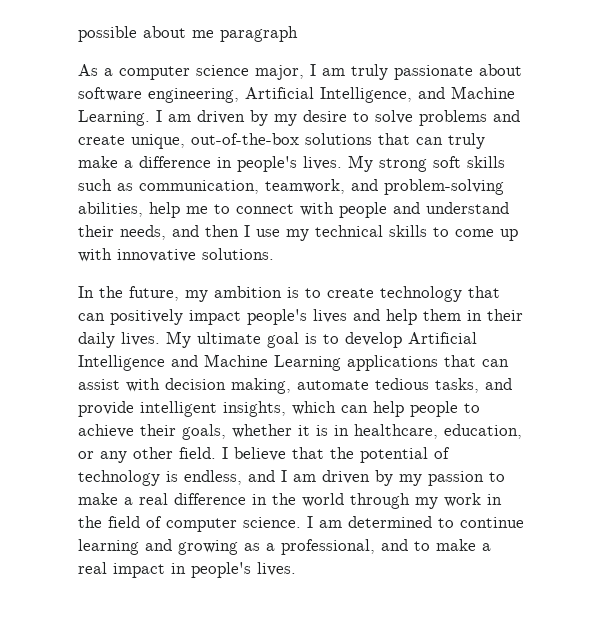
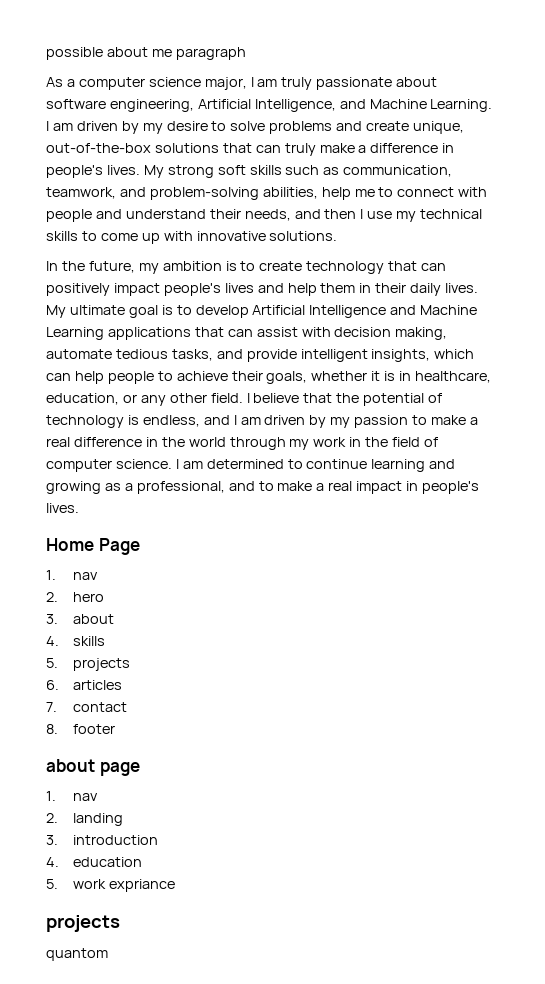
(296, 569) none -> [46,538,140,555] [46,570,98,580] [46,592,104,602] [46,614,114,624] [46,636,105,646] [46,658,130,671] [46,680,122,690] [46,702,127,712] [46,724,115,734] [46,759,140,776] [46,791,98,801] [46,813,123,826] [46,835,158,845] [46,857,142,867] [46,879,175,892] [46,915,120,932] [46,948,108,961] // Home Page // 1. nav // 2. hero // 3. about // 4. skills // 5. projects // 6. articles // 7. contact // 8. footer // about page // 1. nav // 2. landing // 3. introduction // 4. education // 5. work expriance // projects // quantom

